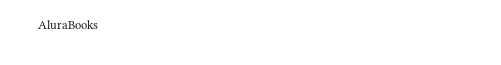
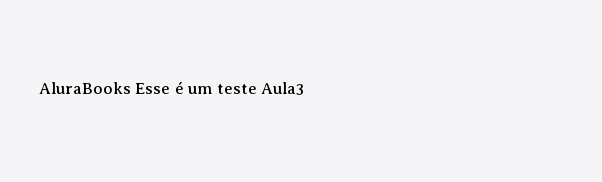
(98, 25) none -> [135,81,305,95] Esse é um teste Aula3

